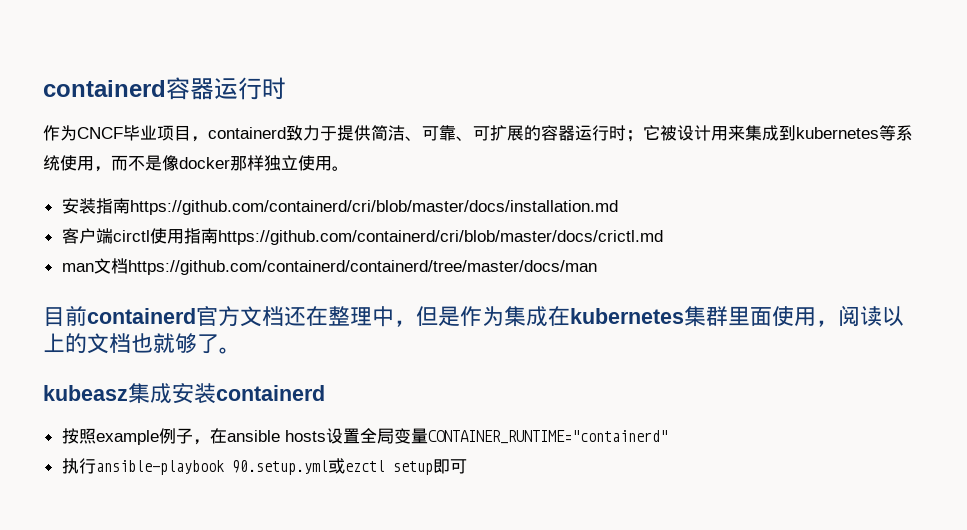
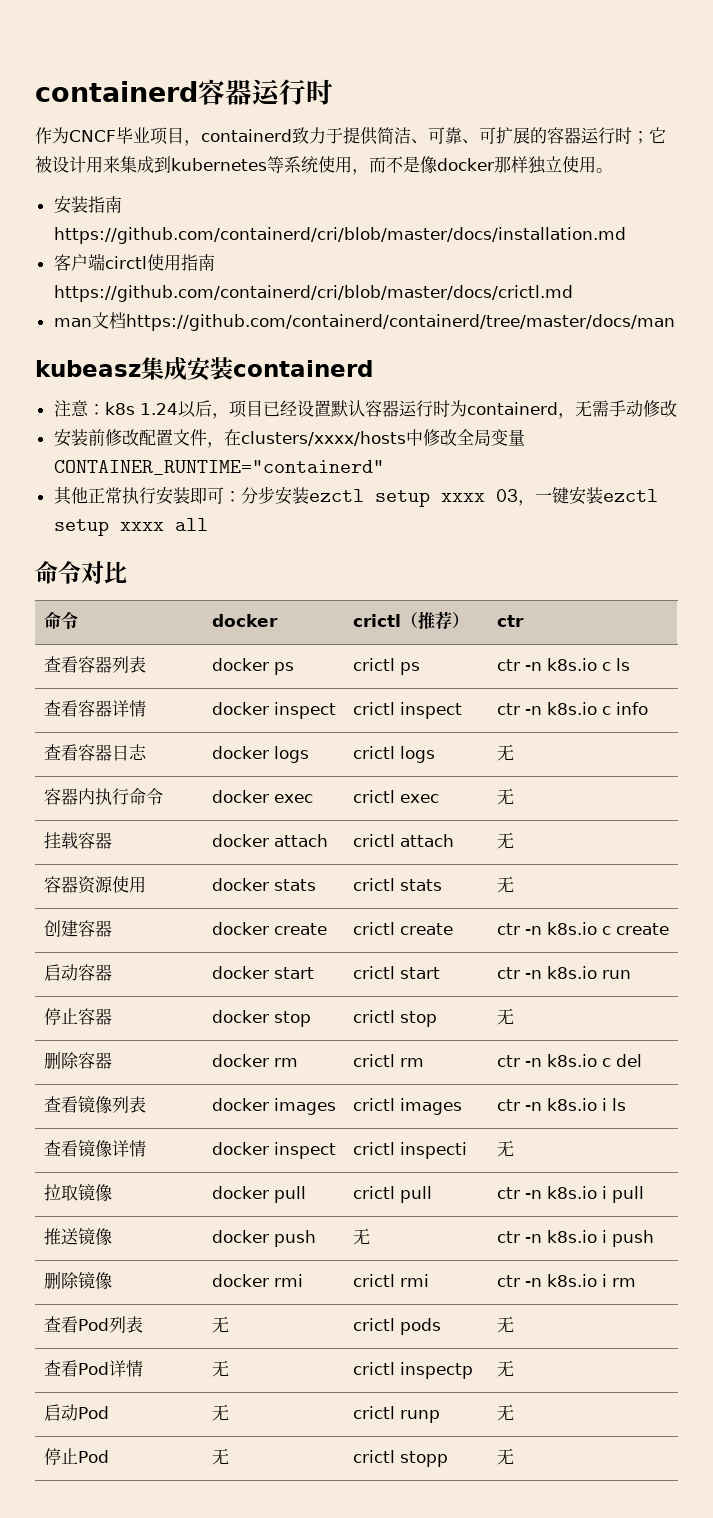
[43,305,904,327] [43,333,241,354] [43,383,325,404] [61,428,668,445] [61,458,467,475] 目前containerd官方文档还在整理中，但是作为集成在kubernetes集群里面使用，阅读以上的文档也就够了。 // kubeasz集成安装containerd // 按照example例子，在ansible hosts设置全局变量CONTAINER_RUNTIME="containerd" // 执行ansible-playbook 90.setup.yml或ezctl setup即可 -> [35,357,373,381] [53,400,677,419] [53,429,525,448] [53,460,384,475] [53,486,658,507] [53,518,208,536] [35,561,127,584] [43,611,78,630] [211,614,278,627] [352,611,469,629] [496,615,524,627] [43,656,146,673] [211,658,294,675] [352,658,420,675] [496,658,630,671] [43,700,146,717] [211,702,336,719] [352,702,462,719] [496,702,648,715] [43,744,147,761] [211,746,309,763] [352,746,435,763] [496,744,514,761] [43,788,163,805] [211,790,313,803] [352,790,439,803] [496,788,514,805] [43,832,112,849] [211,834,328,847] [352,834,454,847] [496,832,514,849] [43,876,146,894] [211,878,316,891] [352,878,442,891] [496,876,514,893] [43,920,112,937] [211,922,327,935] [352,922,453,935] [496,922,669,935] [43,964,112,981] [211,966,314,979] [352,966,440,979] [496,966,631,979] [43,1008,112,1025] [211,1010,311,1027] [352,1010,437,1027] [496,1008,514,1025] [43,1051,112,1069] [211,1054,298,1067] [352,1054,424,1067] [496,1054,642,1067] [43,1095,146,1114] [211,1098,336,1115] [352,1098,462,1115] [496,1098,626,1111] [43,1139,146,1158] [211,1142,336,1159] [352,1142,467,1159] [496,1140,514,1157] [43,1183,112,1202] [211,1186,306,1203] [352,1186,432,1203] [496,1186,644,1203] [43,1227,112,1246] [211,1230,316,1247] [352,1228,370,1245] [496,1230,654,1247] [43,1271,112,1290] [211,1274,303,1287] [352,1274,429,1287] [496,1274,636,1287] [43,1316,143,1333] [211,1316,229,1333] [352,1318,441,1335] [496,1316,514,1333] [43,1360,143,1377] [211,1360,229,1377] [352,1362,473,1379] [496,1360,514,1377] [43,1404,109,1421] [211,1404,229,1421] [352,1406,440,1423] [496,1404,514,1421] [43,1448,109,1465] [211,1448,229,1465] [352,1450,448,1467] [496,1448,514,1465] kubeasz集成安装containerd // 注意：k8s 1.24以后，项目已经设置默认容器运行时为containerd，无需手动修改 // 安装前修改配置文件，在clusters/xxxx/hosts中修改全局变量CONTAINER_RUNTIME="containerd" // 其他正常执行安装即可：分步安装ezctl setup xxxx 03，一键安装ezctl setup xxxx all // 命令对比 // 命令 | docker | crictl（推荐） | ctr // 查看容器列表 | docker ps | crictl ps | ctr -n k8s.io c ls // 查看容器详情 | docker inspect | crictl inspect | ctr -n k8s.io c info // 查看容器日志 | docker logs | crictl logs | 无 // 容器内执行命令 | docker exec | crictl exec | 无 // 挂载容器 | docker attach | crictl attach | 无 // 容器资源使用 | docker stats | crictl stats | 无 // 创建容器 | docker create | crictl create | ctr -n k8s.io c create // 启动容器 | docker start | crictl start | ctr -n k8s.io run // 停止容器 | docker stop | crictl stop | 无 // 删除容器 | docker rm | crictl rm | ctr -n k8s.io c del // 查看镜像列表 | docker images | crictl images | ctr -n k8s.io i ls // 查看镜像详情 | docker inspect | crictl inspecti | 无 // 拉取镜像 | docker pull | crictl pull | ctr -n k8s.io i pull // 推送镜像 | docker push | 无 | ctr -n k8s.io i push // 删除镜像 | docker rmi | crictl rmi | ctr -n k8s.io i rm // 查看Pod列表 | 无 | crictl pods | 无 // 查看Pod详情 | 无 | crictl inspectp | 无 // 启动Pod | 无 | crictl runp | 无 // 停止Pod | 无 | crictl stopp | 无

